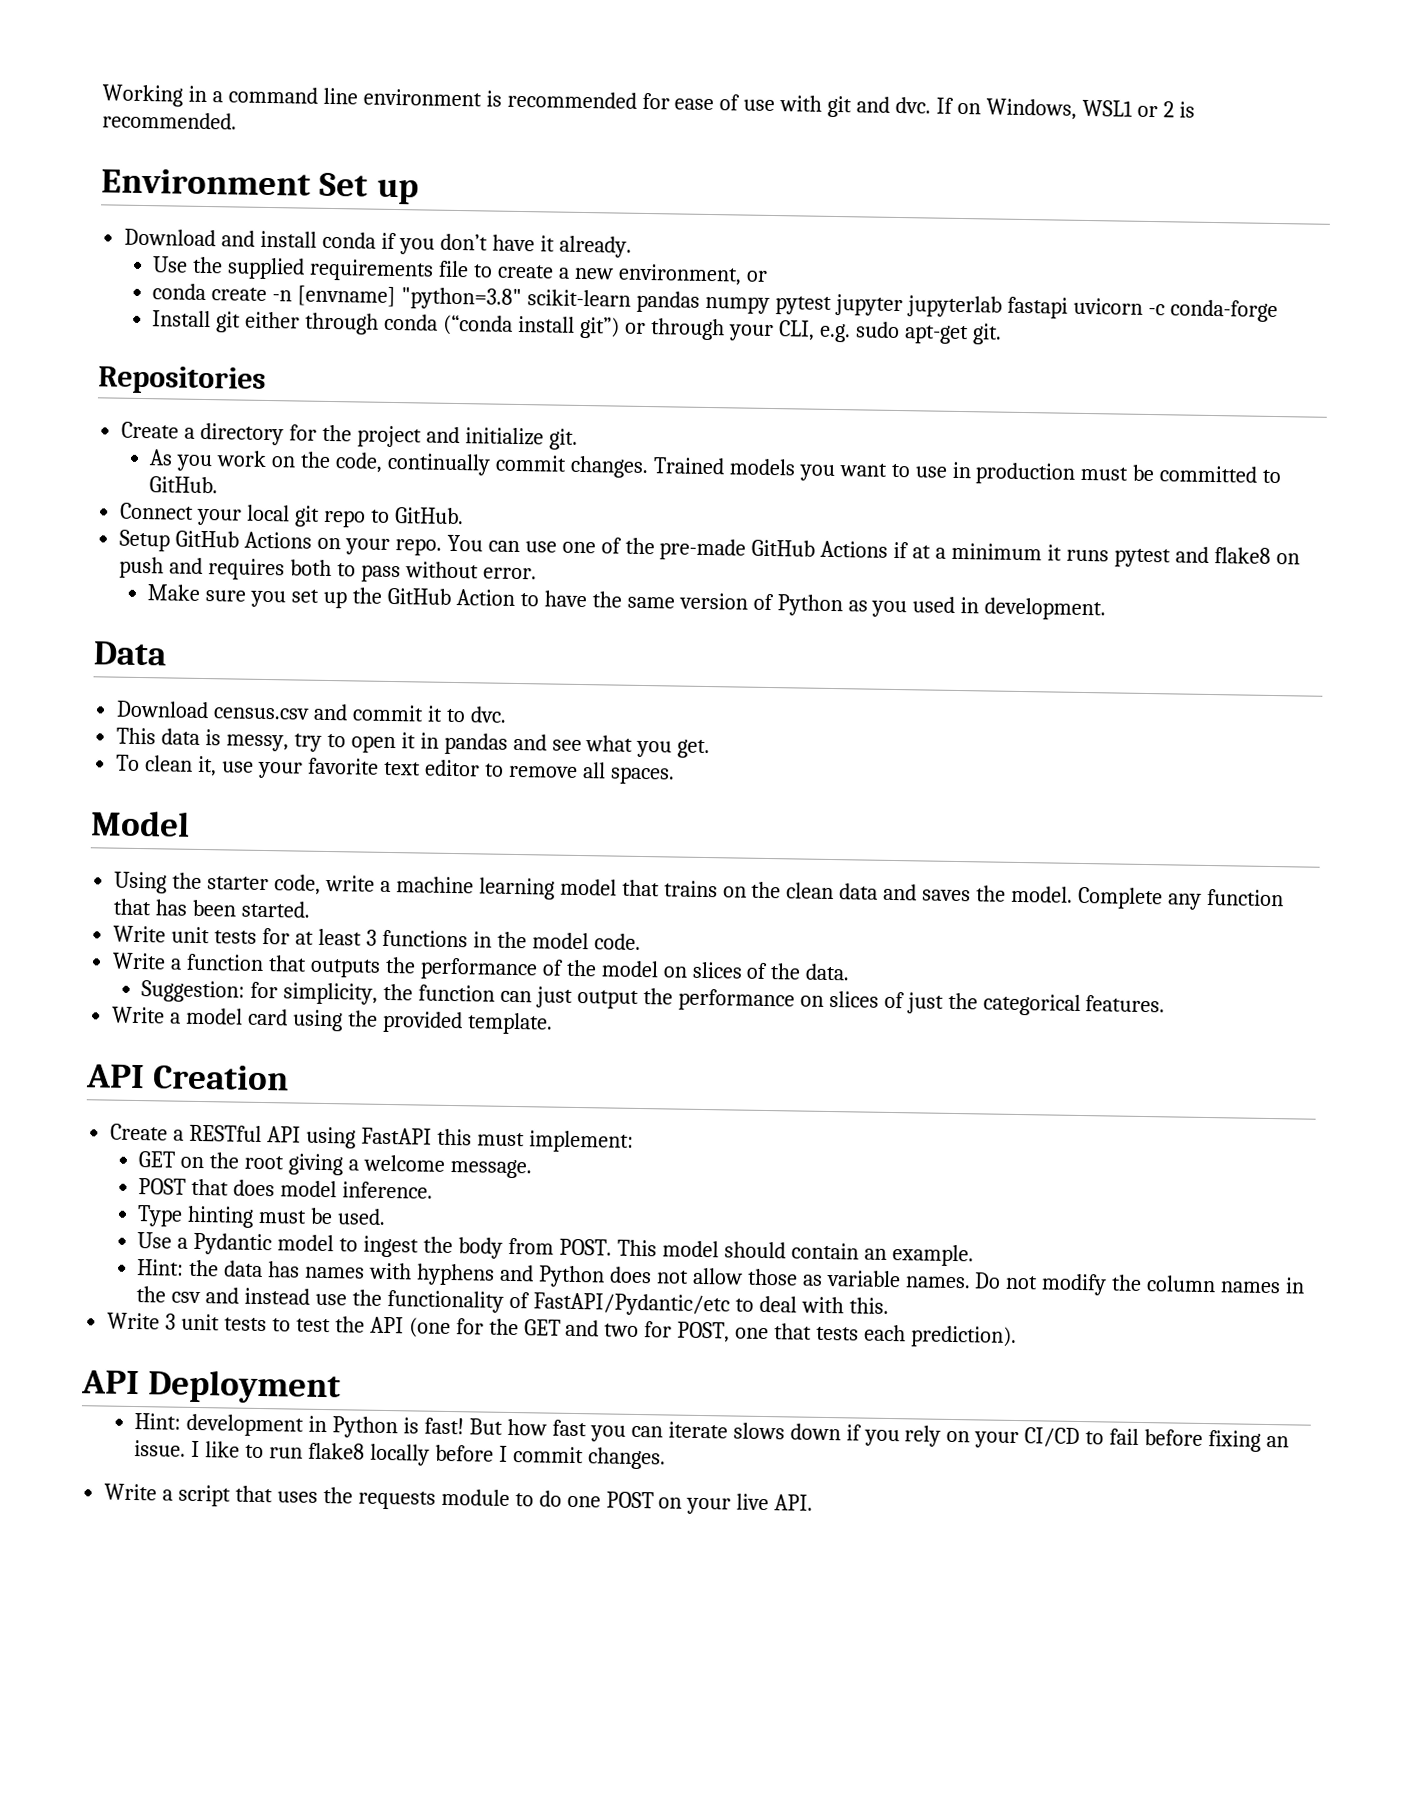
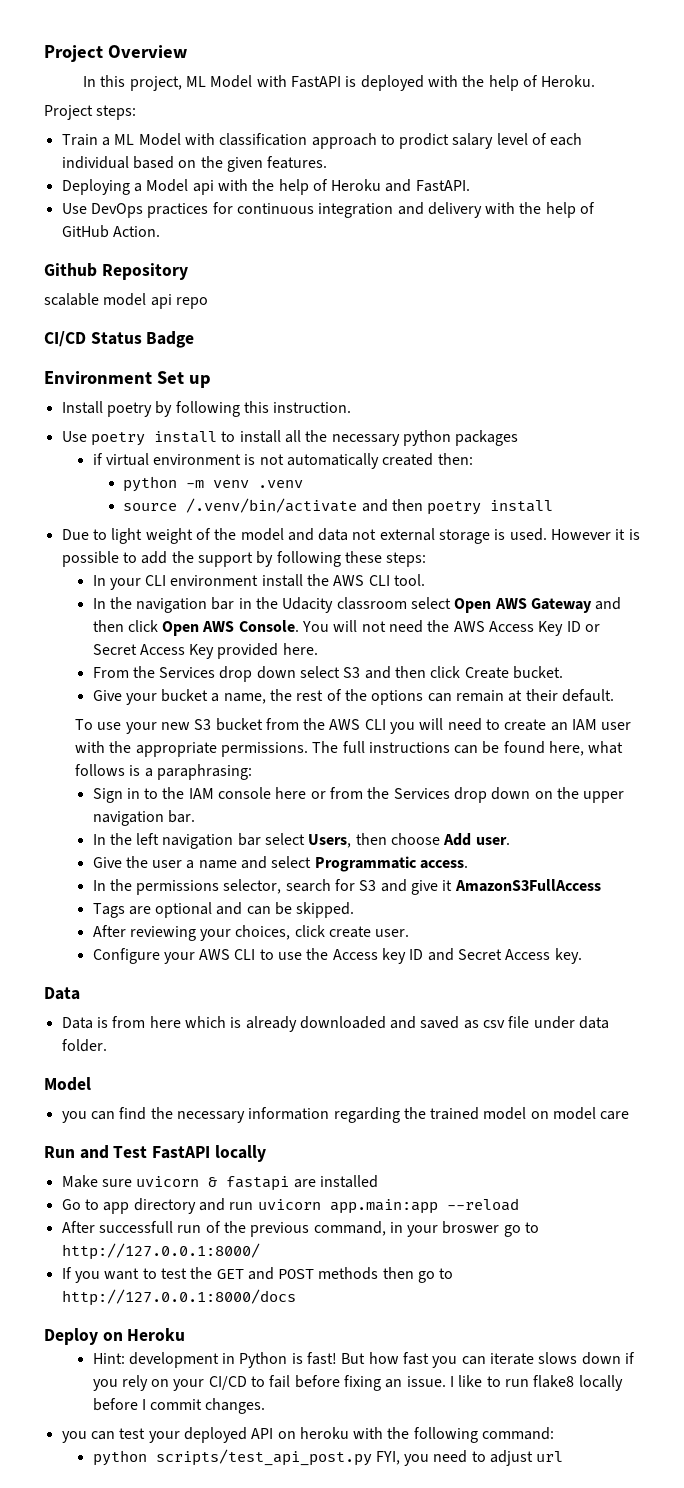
[102,84,1195,120] [102,111,237,130] [101,168,419,205] [124,228,632,258] [152,256,768,286] [152,283,1278,323] [152,310,1002,345] [98,365,266,395] [121,421,578,450] [149,449,1282,485] [149,476,219,494] [120,502,464,528] [119,529,1300,568] [119,556,537,583] [147,584,1107,621] [93,641,167,666] [116,700,507,723] [116,727,711,759] [116,754,675,785] [91,810,190,837] [114,871,1284,910] [113,898,311,918] [113,925,641,950] [112,952,851,981] [141,980,1166,1016] [112,1006,553,1035] [86,1064,290,1091] [110,1123,634,1153] [138,1151,532,1179] [138,1178,434,1199] [137,1205,387,1228] [137,1232,974,1267] [137,1259,1306,1296] [136,1286,889,1317] [107,1312,1018,1349] [81,1369,342,1405] Working in a command line environment is recommended for ease of use with git and dvc. If on Windows, WSL1 or 2 is recommended. // Environment Set up // Download and install conda if you don’t have it already. // Use the supplied requirements file to create a new environment, or // conda create -n [envname] "python=3.8" scikit-learn pandas numpy pytest jupyter jupyterlab fastapi uvicorn -c conda-forge // Install git either through conda (“conda install git”) or through your CLI, e.g. sudo apt-get git. // Repositories // Create a directory for the project and initialize git. // As you work on the code, continually commit changes. Trained models you want to use in production must be committed to GitHub. // Connect your local git repo to GitHub. // Setup GitHub Actions on your repo. You can use one of the pre-made GitHub Actions if at a minimum it runs pytest and flake8 on push and requires both to pass without error. // Make sure you set up the GitHub Action to have the same version of Python as you used in development. // Data // Download census.csv and commit it to dvc. // This data is messy, try to open it in pandas and see what you get. // To clean it, use your favorite text editor to remove all spaces. // Model // Using the starter code, write a machine learning model that trains on the clean data and saves the model. Complete any function that has been started. // Write unit tests for at least 3 functions in the model code. // Write a function that outputs the performance of the model on slices of the data. // Suggestion: for simplicity, the function can just output the performance on slices of just the categorical features. // Write a model card using the provided template. // API Creation // Create a RESTful API using FastAPI this must implement: // GET on the root giving a welcome message. // POST that does model inference. // Type hinting must be used. // Use a Pydantic model to ingest the body from POST. This model should contain an example. // Hint: the data has names with hyphens and Python does not allow those as variable names. Do not modify the column names in the csv and instead use the functionality of FastAPI/Pydantic/etc to deal with this. // Write 3 unit tests to test the API (one for the GET and two for POST, one that tests each prediction). // API Deployment -> [44,45,187,62] [83,75,596,91] [44,105,137,120] [61,133,583,149] [61,156,328,172] [61,179,470,195] [61,202,596,218] [61,225,160,238] [44,263,188,280] [44,293,208,309] [44,331,195,348] [44,371,211,388] [61,401,352,417] [61,430,519,446] [92,453,473,469] [123,476,304,492] [123,498,554,515] [61,528,640,544] [61,551,427,567] [92,574,426,590] [92,597,622,613] [92,620,601,636] [92,643,318,659] [92,666,564,682] [92,689,615,705] [74,718,632,734] [74,741,624,757] [74,764,252,780] [92,787,625,803] [92,810,195,826] [92,833,510,849] [92,856,469,872] [92,879,601,895] [92,902,355,918] [92,925,410,941] [92,948,582,964] [44,987,80,1000] [61,1016,610,1032] [61,1039,107,1052] [44,1077,91,1091] [61,1107,630,1123] [44,1145,266,1162] [61,1175,378,1191] [61,1198,519,1214] [61,1221,540,1237] [61,1243,260,1260] [61,1267,454,1283] [61,1289,296,1306] [44,1328,186,1345] Project Overview // In this project, ML Model with FastAPI is deployed with the help of Heroku. // Project steps: // Train a ML Model with classification approach to prodict salary level of each individual based on the given features. // Deploying a Model api with the help of Heroku and FastAPI. // Use DevOps practices for continuous integration and delivery with the help of GitHub Action. // Github Repository // scalable model api repo // CI/CD Status Badge // Environment Set up // Install poetry by following this instruction. // Use poetry install to install all the necessary python packages // if virtual environment is not automatically created then: // python -m venv .venv // source /.venv/bin/activate and then poetry install // Due to light weight of the model and data not external storage is used. However it is possible to add the support by following these steps: // In your CLI environment install the AWS CLI tool. // In the navigation bar in the Udacity classroom select Open AWS Gateway and then click Open AWS Console. You will not need the AWS Access Key ID or Secret Access Key provided here. // From the Services drop down select S3 and then click Create bucket. // Give your bucket a name, the rest of the options can remain at their default. // To use your new S3 bucket from the AWS CLI you will need to create an IAM user with the appropriate permissions. The full instructions can be found here, what follows is a paraphrasing: // Sign in to the IAM console here or from the Services drop down on the upper navigation bar. // In the left navigation bar select Users, then choose Add user. // Give the user a name and select Programmatic access. // In the permissions selector, search for S3 and give it AmazonS3FullAccess // Tags are optional and can be skipped. // After reviewing your choices, click create user. // Configure your AWS CLI to use the Access key ID and Secret Access key. // Data // Data is from here which is already downloaded and saved as csv file under data folder. // Model // you can find the necessary information regarding the trained model on model care // Run and Test FastAPI locally // Make sure uvicorn & fastapi are installed // Go to app directory and run uvicorn app.main:app --reload // After successfull run of the previous command, in your broswer go to http://127.0.0.1:8000/ // If you want to test the GET and POST methods then go to http://127.0.0.1:8000/docs // Deploy on Heroku
[104,1483,814,1515] Write a script that uses the requests module to do one POST on your live API. -> [61,1427,555,1443] [92,1449,564,1466] you can test your deployed API on heroku with the following command: // python scripts/test_api_post.py FYI, you need to adjust url

